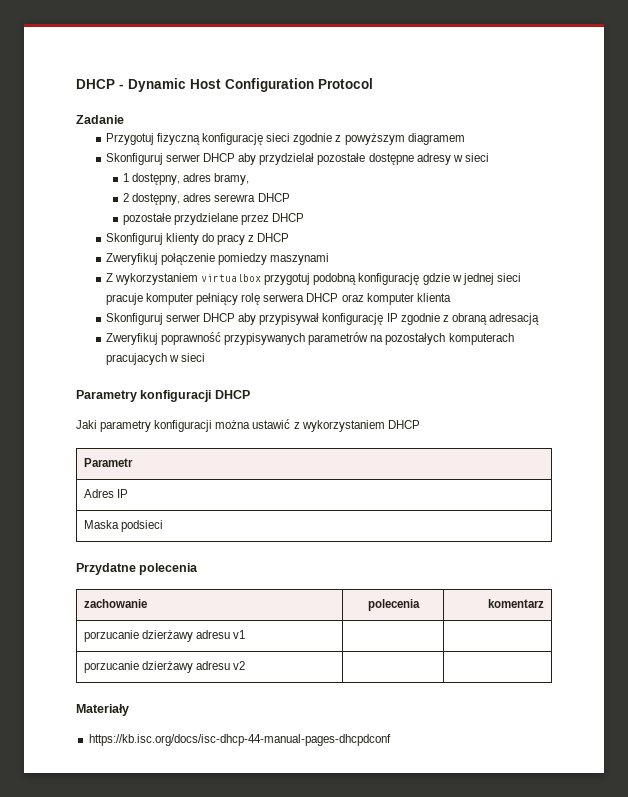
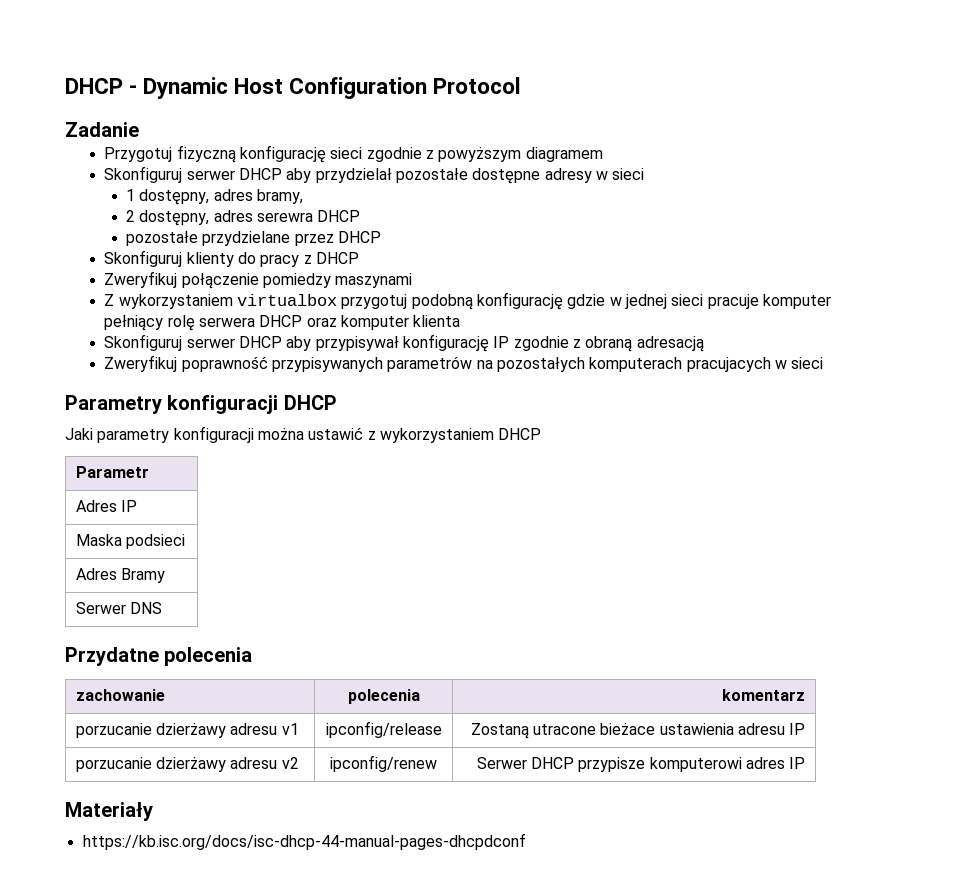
(164, 526) none -> [75,568,165,583] [75,602,162,614] // Adres Bramy // Serwer DNS
[84,661,246,673] | // porzucanie dzierżawy adresu v2 | | -> [325,721,442,738] [470,723,806,739] [75,757,299,772] [330,755,437,772] [476,757,806,772] ipconfig/release | Zostaną utracone bieżace ustawienia adresu IP // porzucanie dzierżawy adresu v2 | ipconfig/renew | Serwer DHCP przypisze komputerowi adres IP

